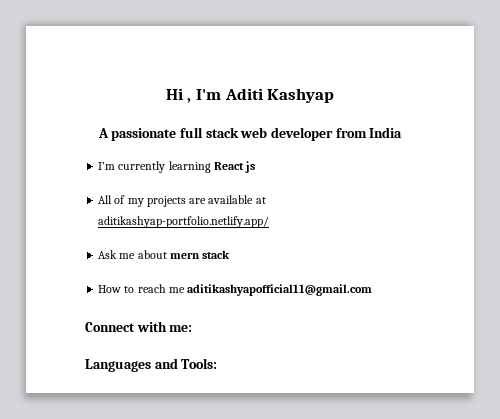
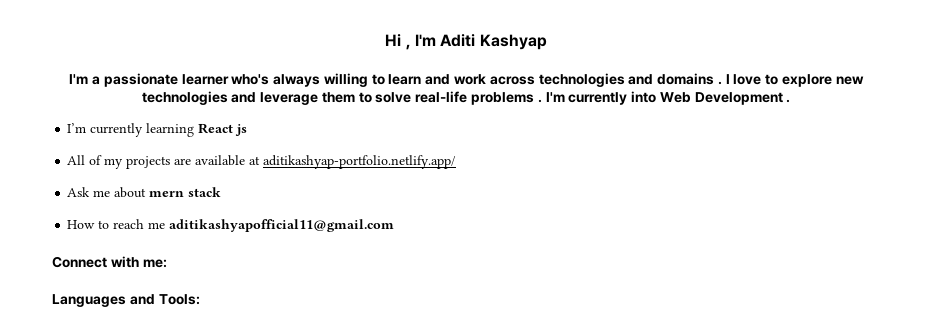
[97,127,403,141] A passionate full stack web developer from India -> [69,73,864,87] [141,91,791,105] I'm a passionate learner who's always willing to learn and work across technologies and domains . I love to explore new technologies and leverage them to solve real-life problems . I'm currently into Web Development .

